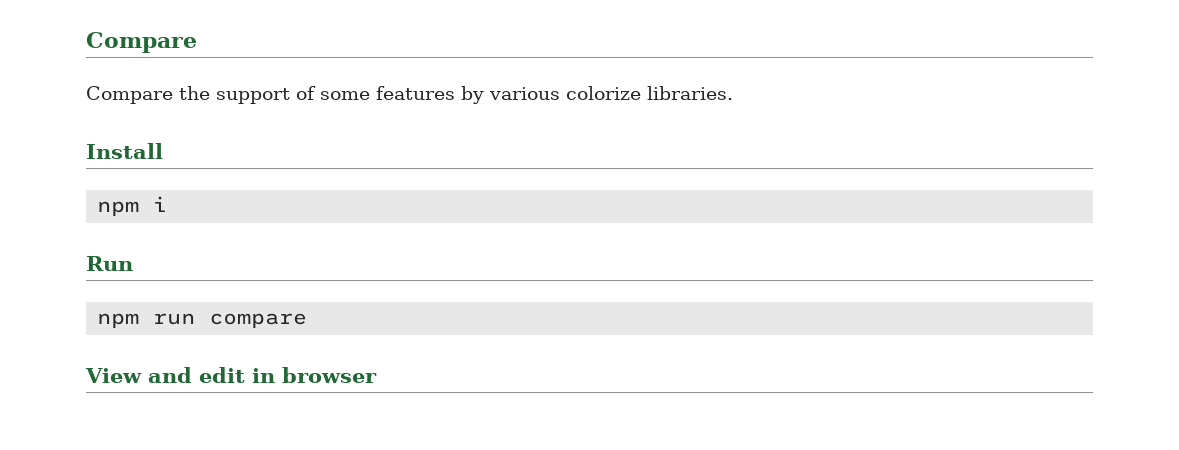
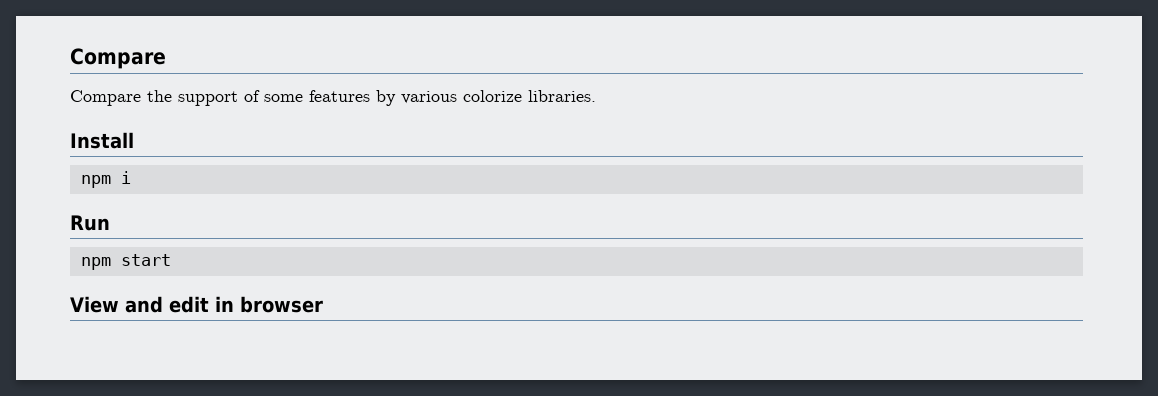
[153,313,308,328] run compare -> [120,254,171,266] start

